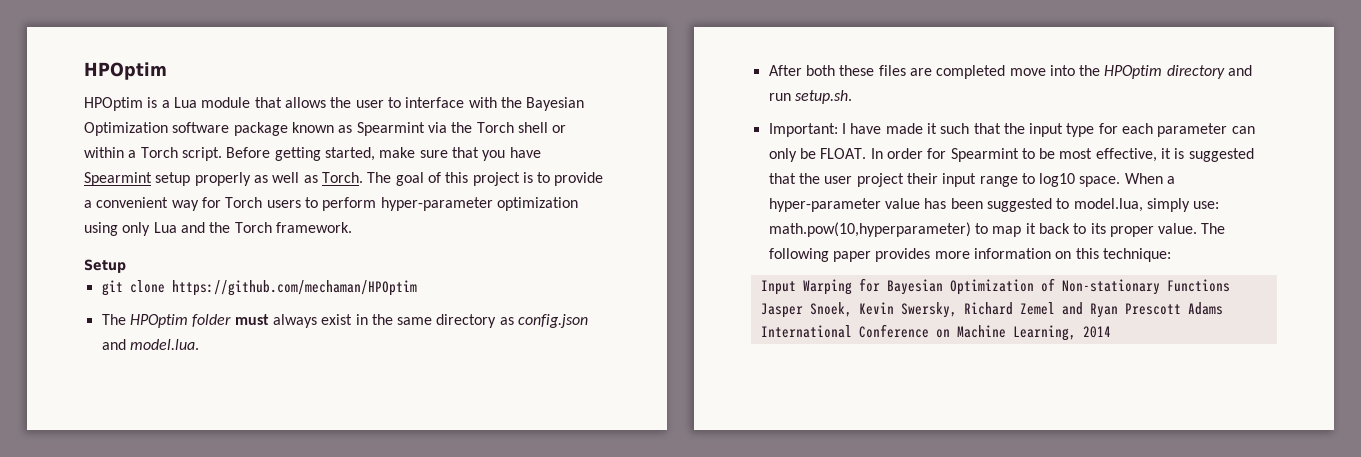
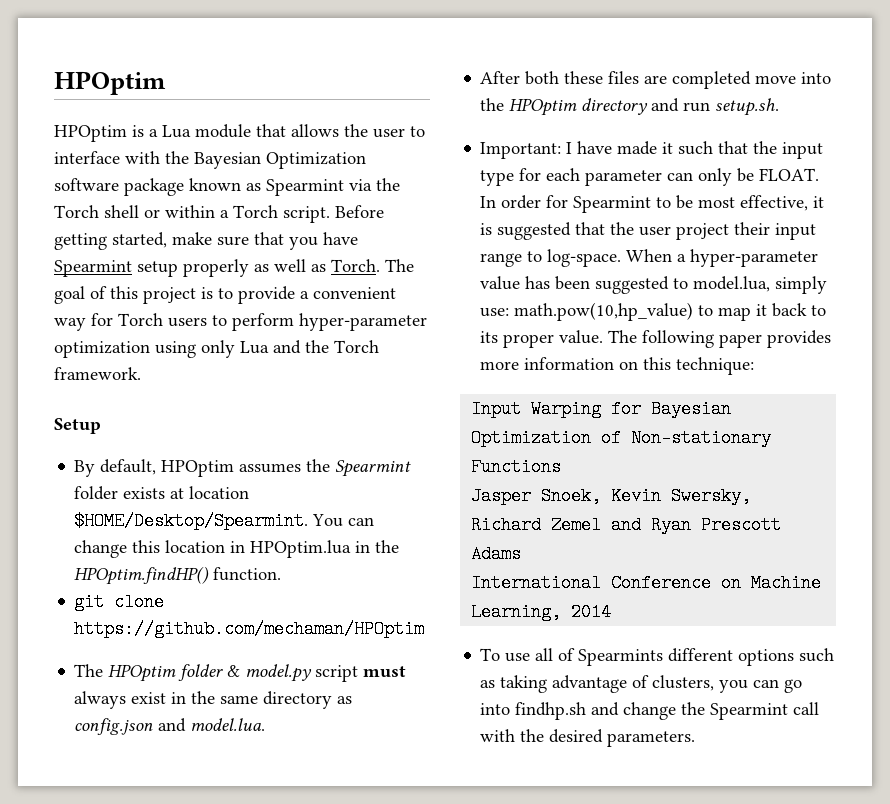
(126, 266) none -> [74,459,412,477] [74,486,250,500] [74,512,375,530] [74,540,400,558] [74,566,282,585] // By default, HPOptim assumes the Spearmint folder exists at location $HOME/Desktop/Spearmint. You can change this location in HPOptim.lua in the HPOptim.findHP() function.
(232, 320) none -> [227,664,359,682] & model.py script
[1039,173,1121,187] log10 space. -> [547,249,622,267] log-space.
[768,222,971,237] math.pow(10,hyperparameter) -> [514,302,694,321] math.pow(10,hp_value)
(1111, 332) none -> [480,648,835,666] [480,675,803,693] [480,702,820,720] [480,729,696,747] // To use all of Spearmints different options such as taking advantage of clusters, you can go into findhp.sh and change the Spearmint call with the desired parameters.

